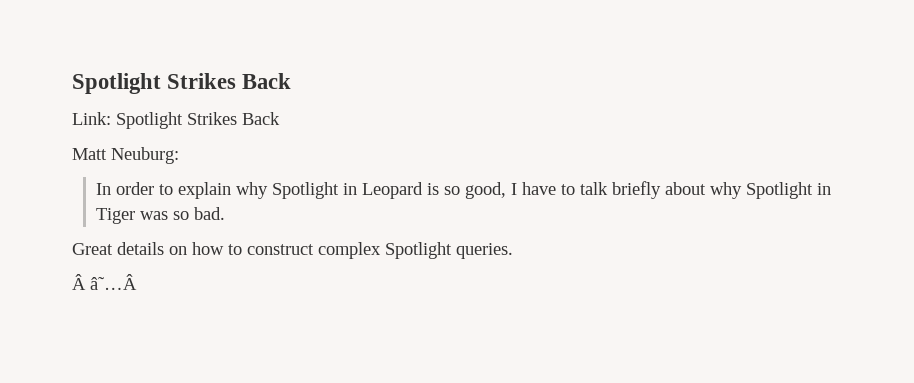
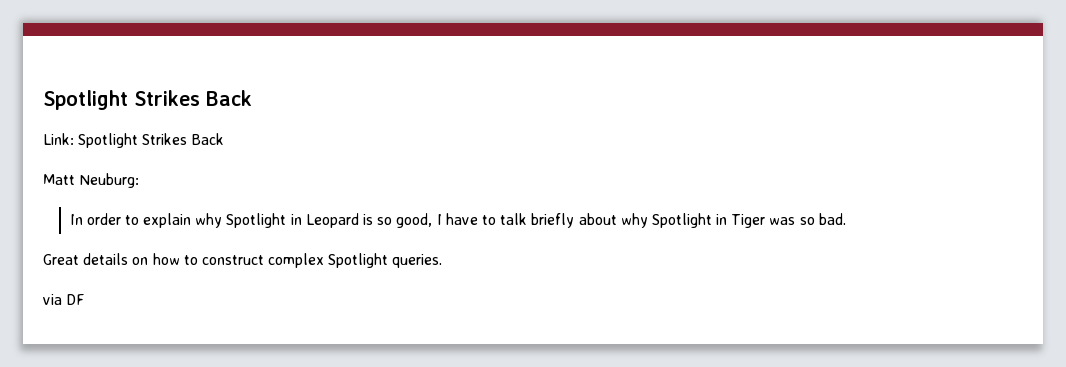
[72,274,137,290] Â â˜…Â -> [43,294,86,305] via DF

